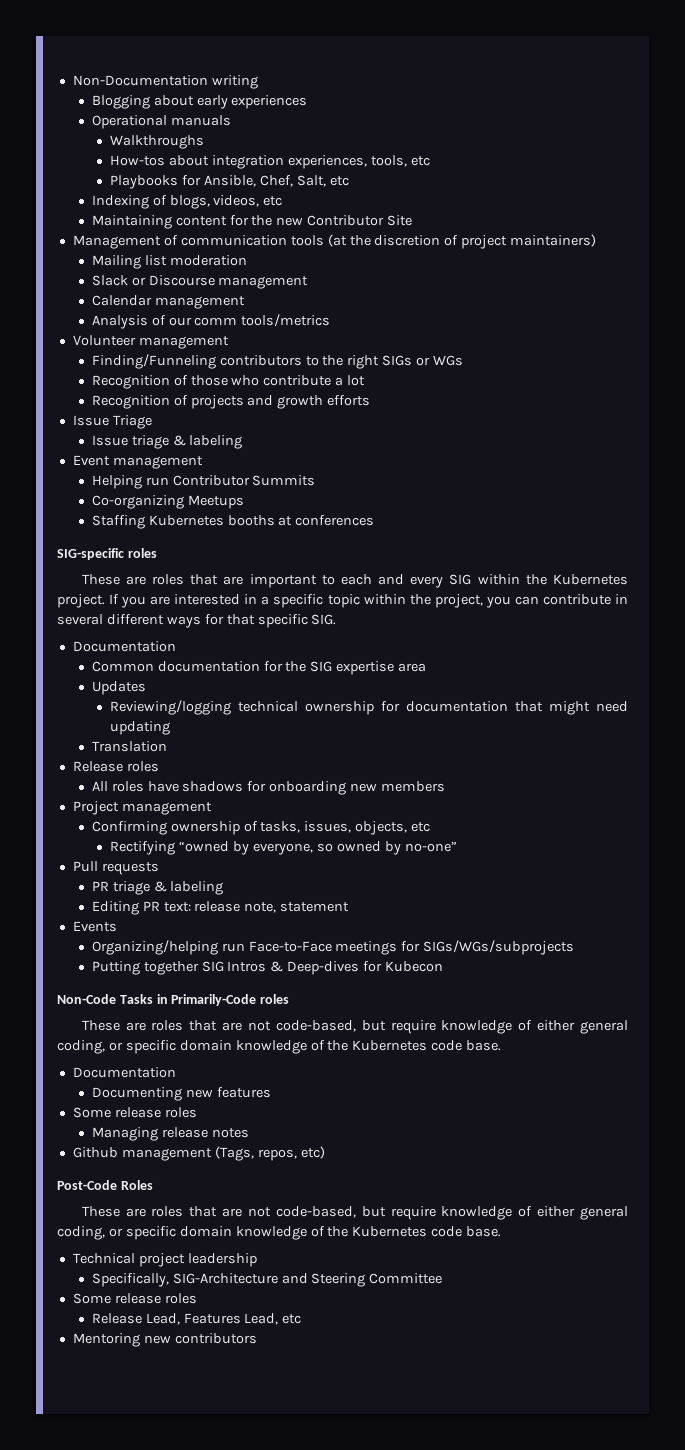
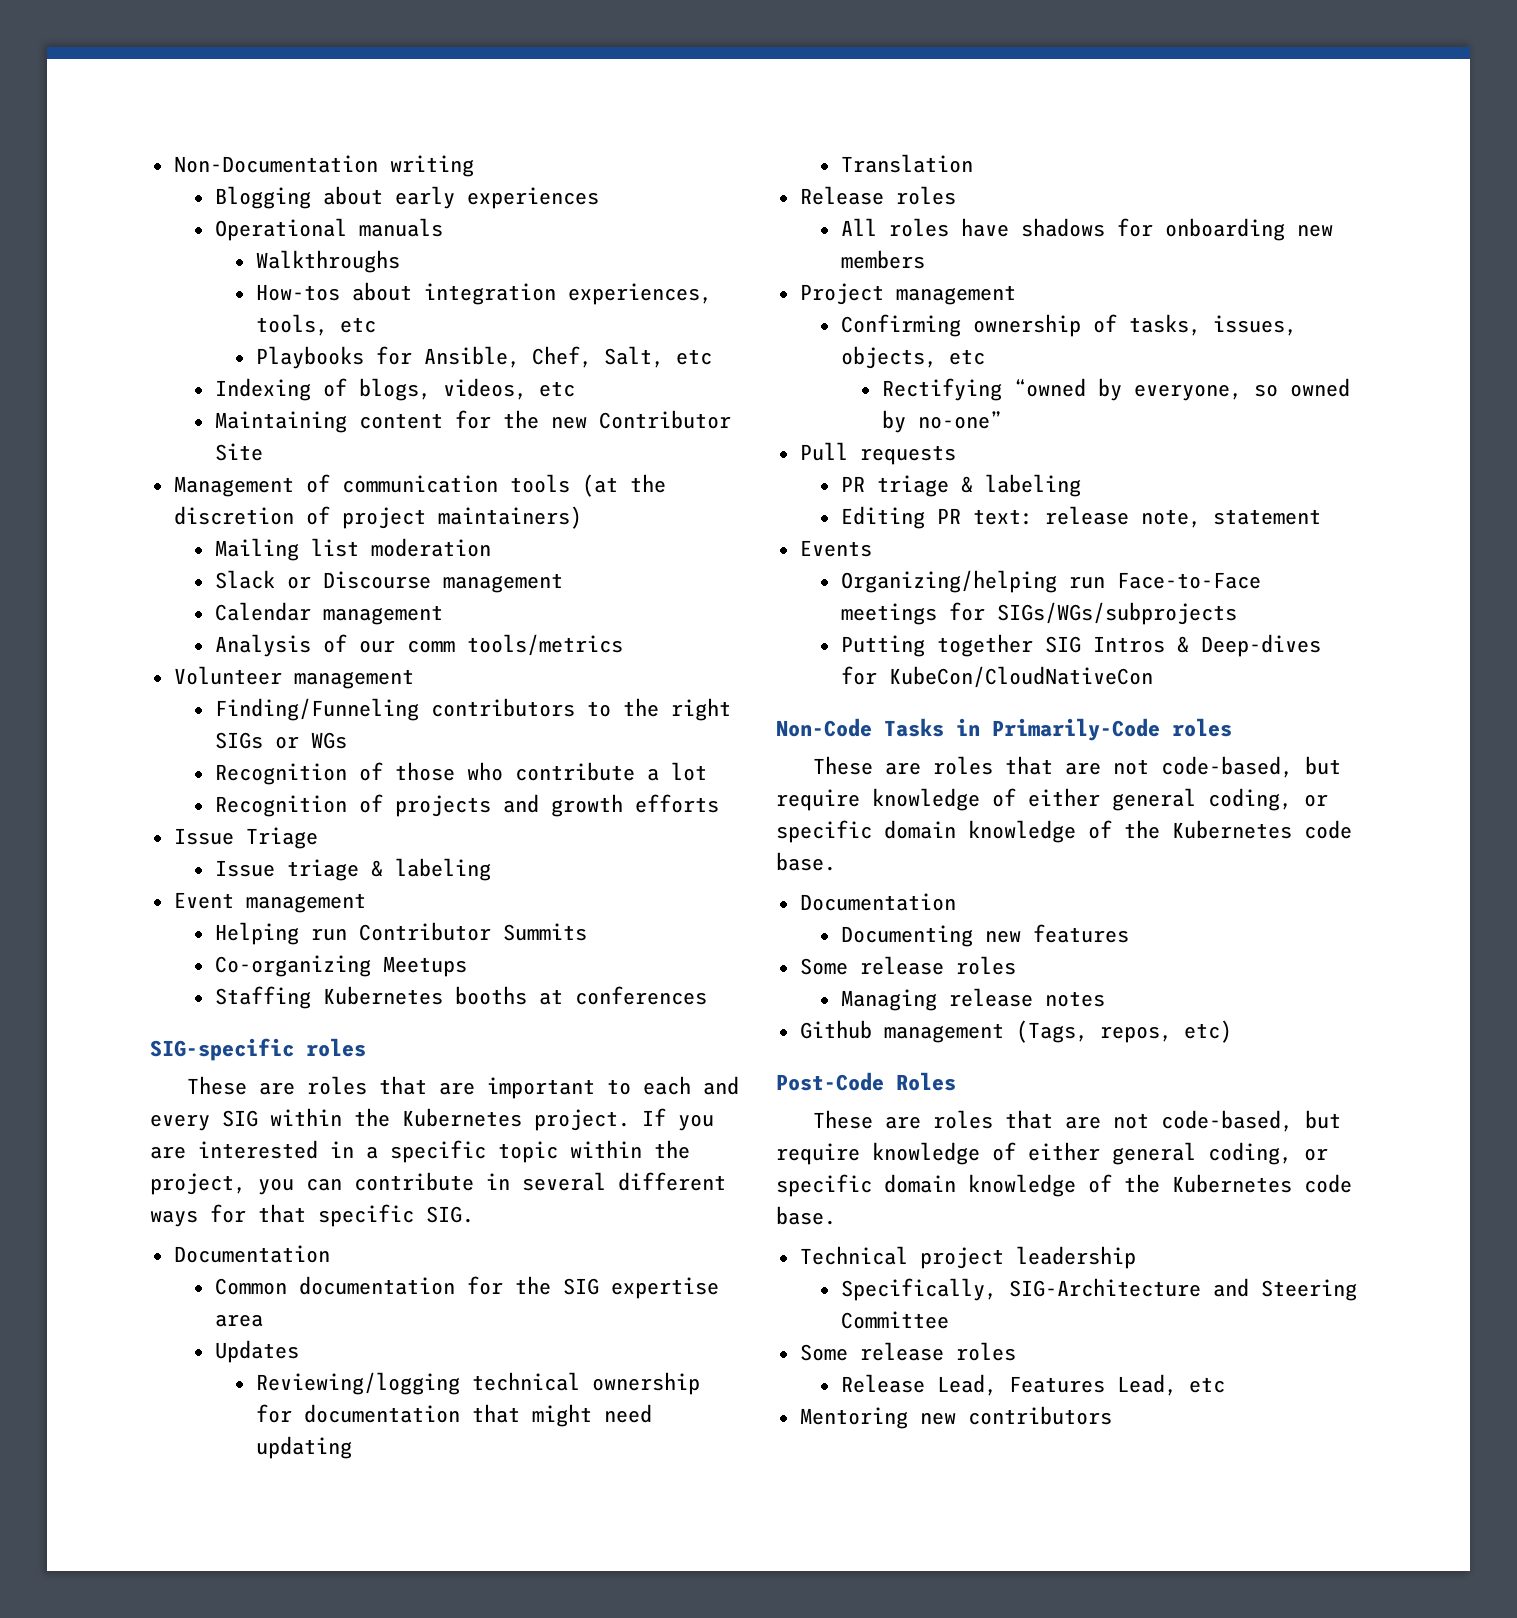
[385,961,444,972] Kubecon -> [888,666,1153,688] KubeCon/CloudNativeCon

